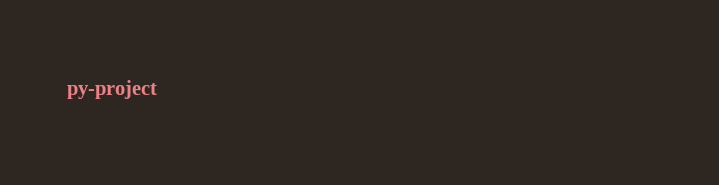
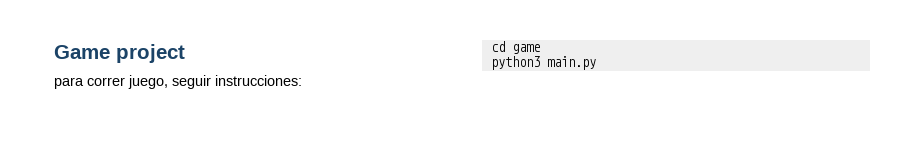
[67,80,157,99] py-project -> [54,44,185,63] [54,75,302,89] [490,41,540,54] [490,56,596,70] Game project // para correr juego, seguir instrucciones: // cd game // python3 main.py

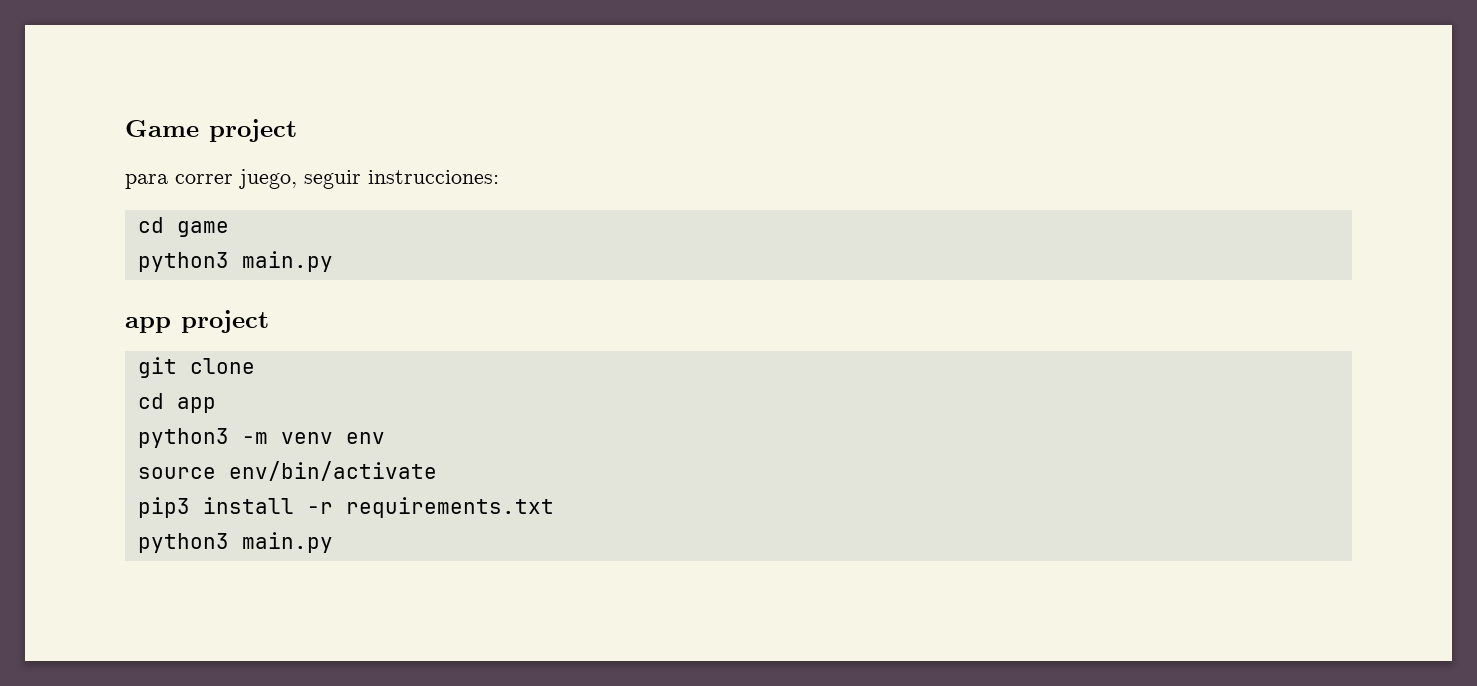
(596, 63) none -> [125,310,269,333] [137,357,255,378] [137,393,216,413] [137,428,385,448] [137,461,437,481] [137,497,554,518] [137,532,333,553] // app project // git clone // cd app // python3 -m venv env // source env/bin/activate // pip3 install -r requirements.txt // python3 main.py

